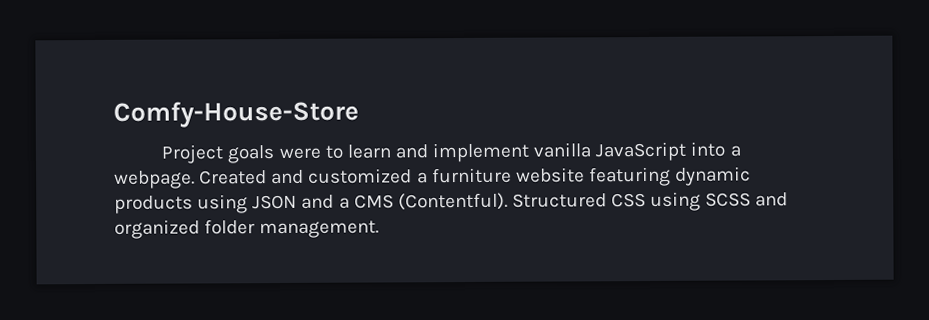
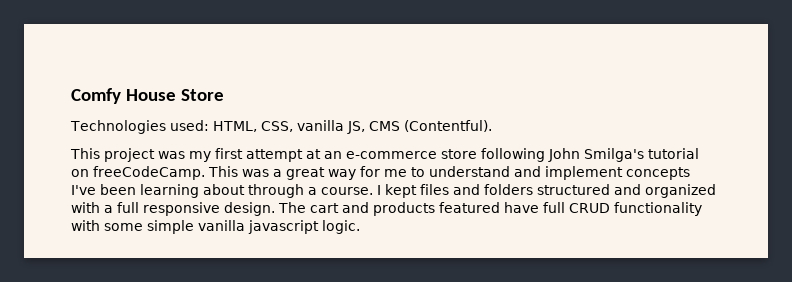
[113,100,359,128] [161,141,741,164] [114,166,752,189] [114,191,789,214] [114,219,380,239] Comfy-House-Store // Project goals were to learn and implement vanilla JavaScript into a webpage. Created and customized a furniture website featuring dynamic products using JSON and a CMS (Contentful). Structured CSS using SCSS and organized folder management. -> [71,88,225,104] [70,120,492,134] [70,148,699,162] [71,166,690,180] [71,184,716,198] [71,202,702,216] [71,220,360,234] Comfy House Store // Technologies used: HTML, CSS, vanilla JS, CMS (Contentful). // This project was my first attempt at an e-commerce store following John Smilga's tutorial on freeCodeCamp. This was a great way for me to understand and implement concepts I've been learning about through a course. I kept files and folders structured and organized with a full responsive design. The cart and products featured have full CRUD functionality with some simple vanilla javascript logic.

